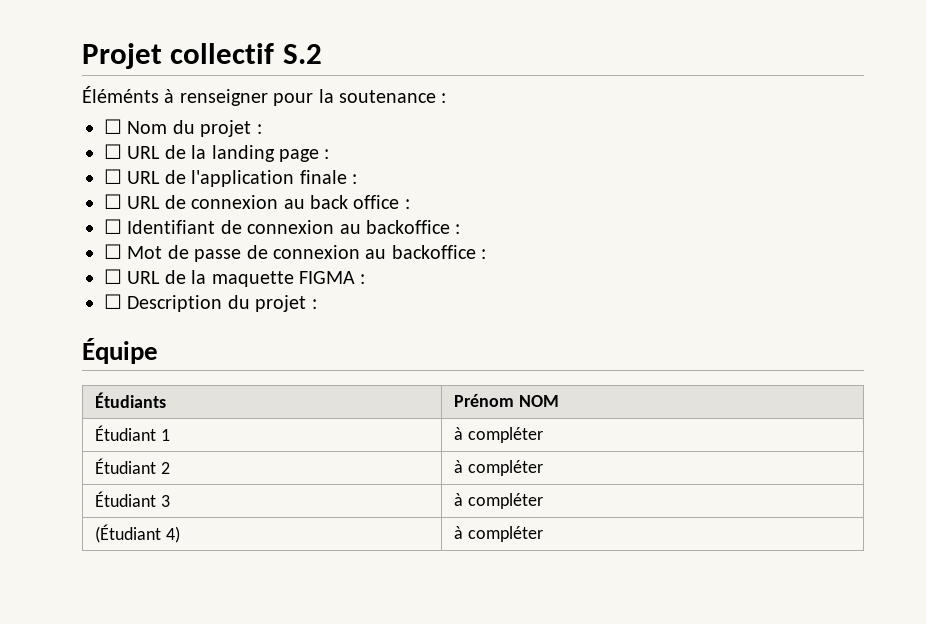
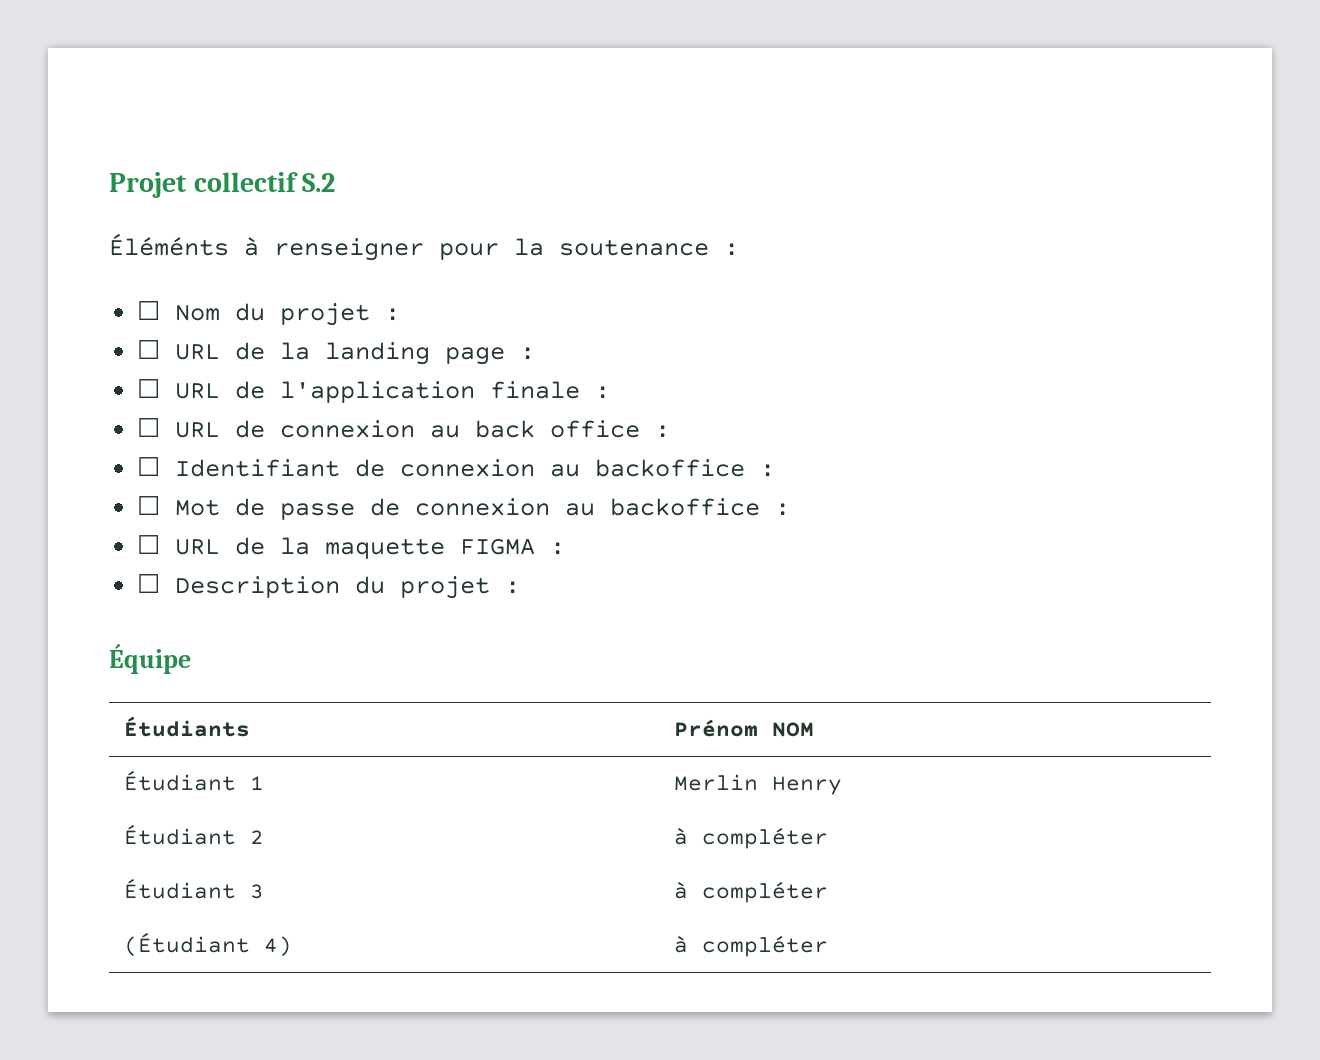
[454,427,544,443] à compléter -> [673,774,842,795] Merlin Henry

